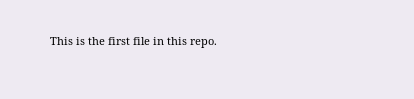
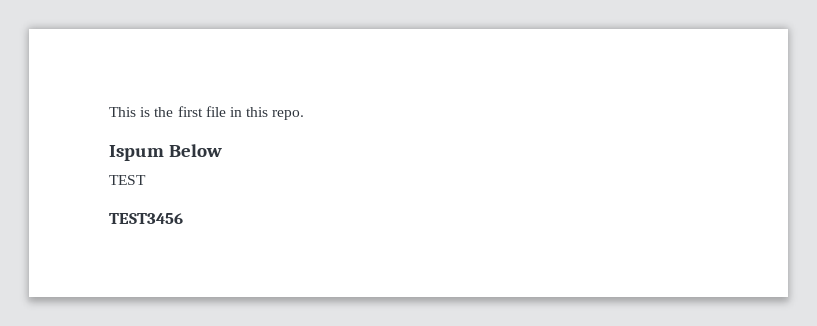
(217, 43) none -> [109,144,222,161] [109,175,146,185] [109,213,183,224] // Ispum Below // TEST // TEST3456

